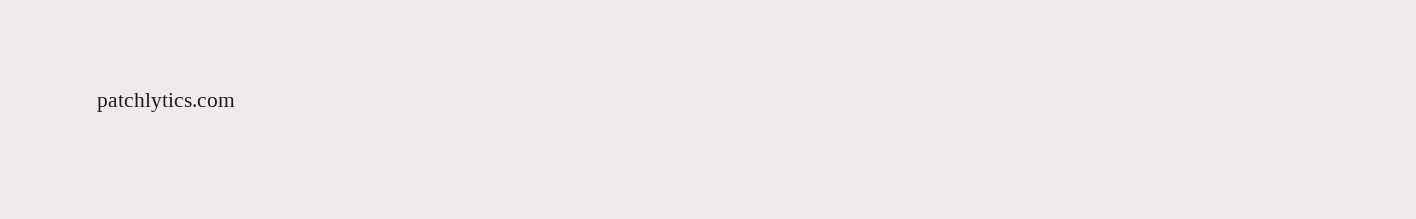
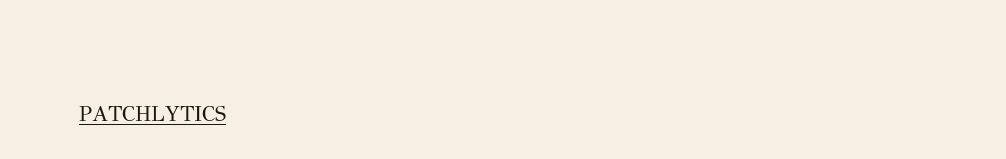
[97,93,235,112] patchlytics.com -> [79,105,226,121] PATCHLYTICS

